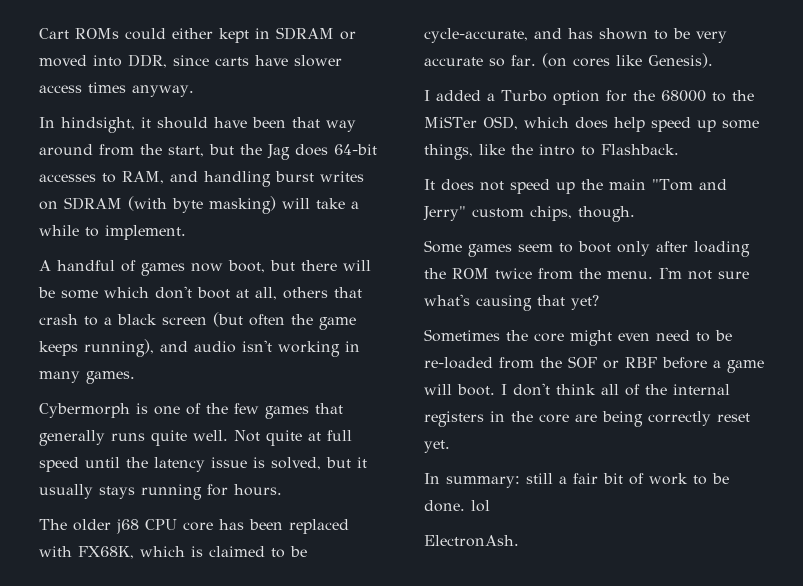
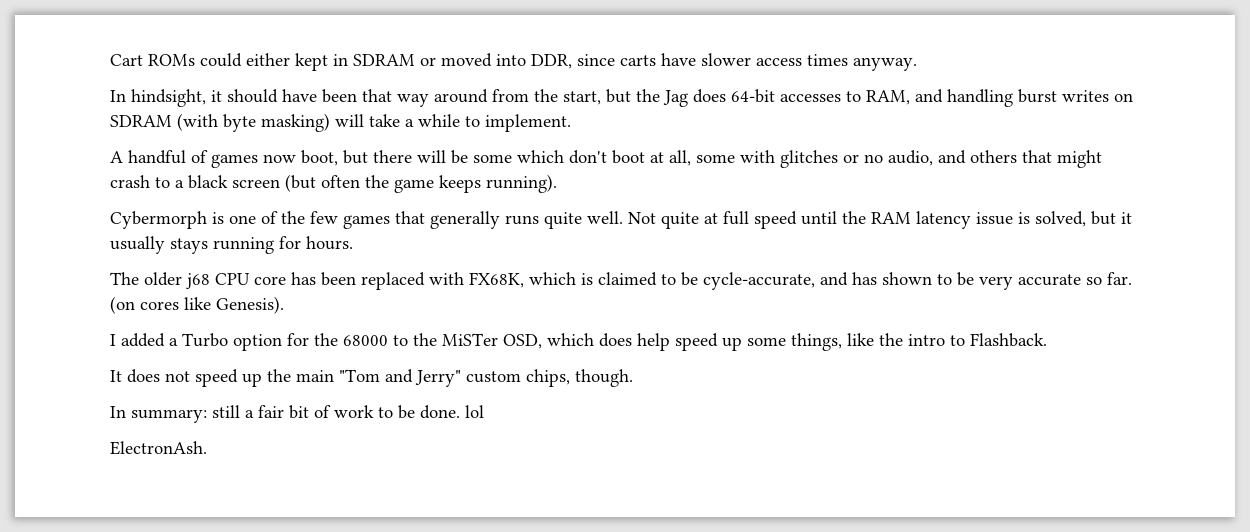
(277, 293) none -> [696,150,966,168] some with glitches or no audio, and
(362, 292) none -> [1057,150,1102,168] might
[84,339,360,357] [39,371,135,384] running), and audio isn't working in many games. -> [486,174,557,193] running).
(148, 462) none -> [871,212,911,224] RAM
[424,240,750,257] [424,267,749,280] [424,294,599,311] [424,329,732,346] [424,356,764,373] [424,383,730,396] [424,411,750,427] [424,440,450,453] // Some games seem to boot only after loading the ROM twice from the menu. I'm not sure what's causing that yet? // Sometimes the core might even need to be re-loaded from the SOF or RBF before a game will boot. I don't think all of the internal registers in the core are being correctly reset yet. -> (633, 378) none

